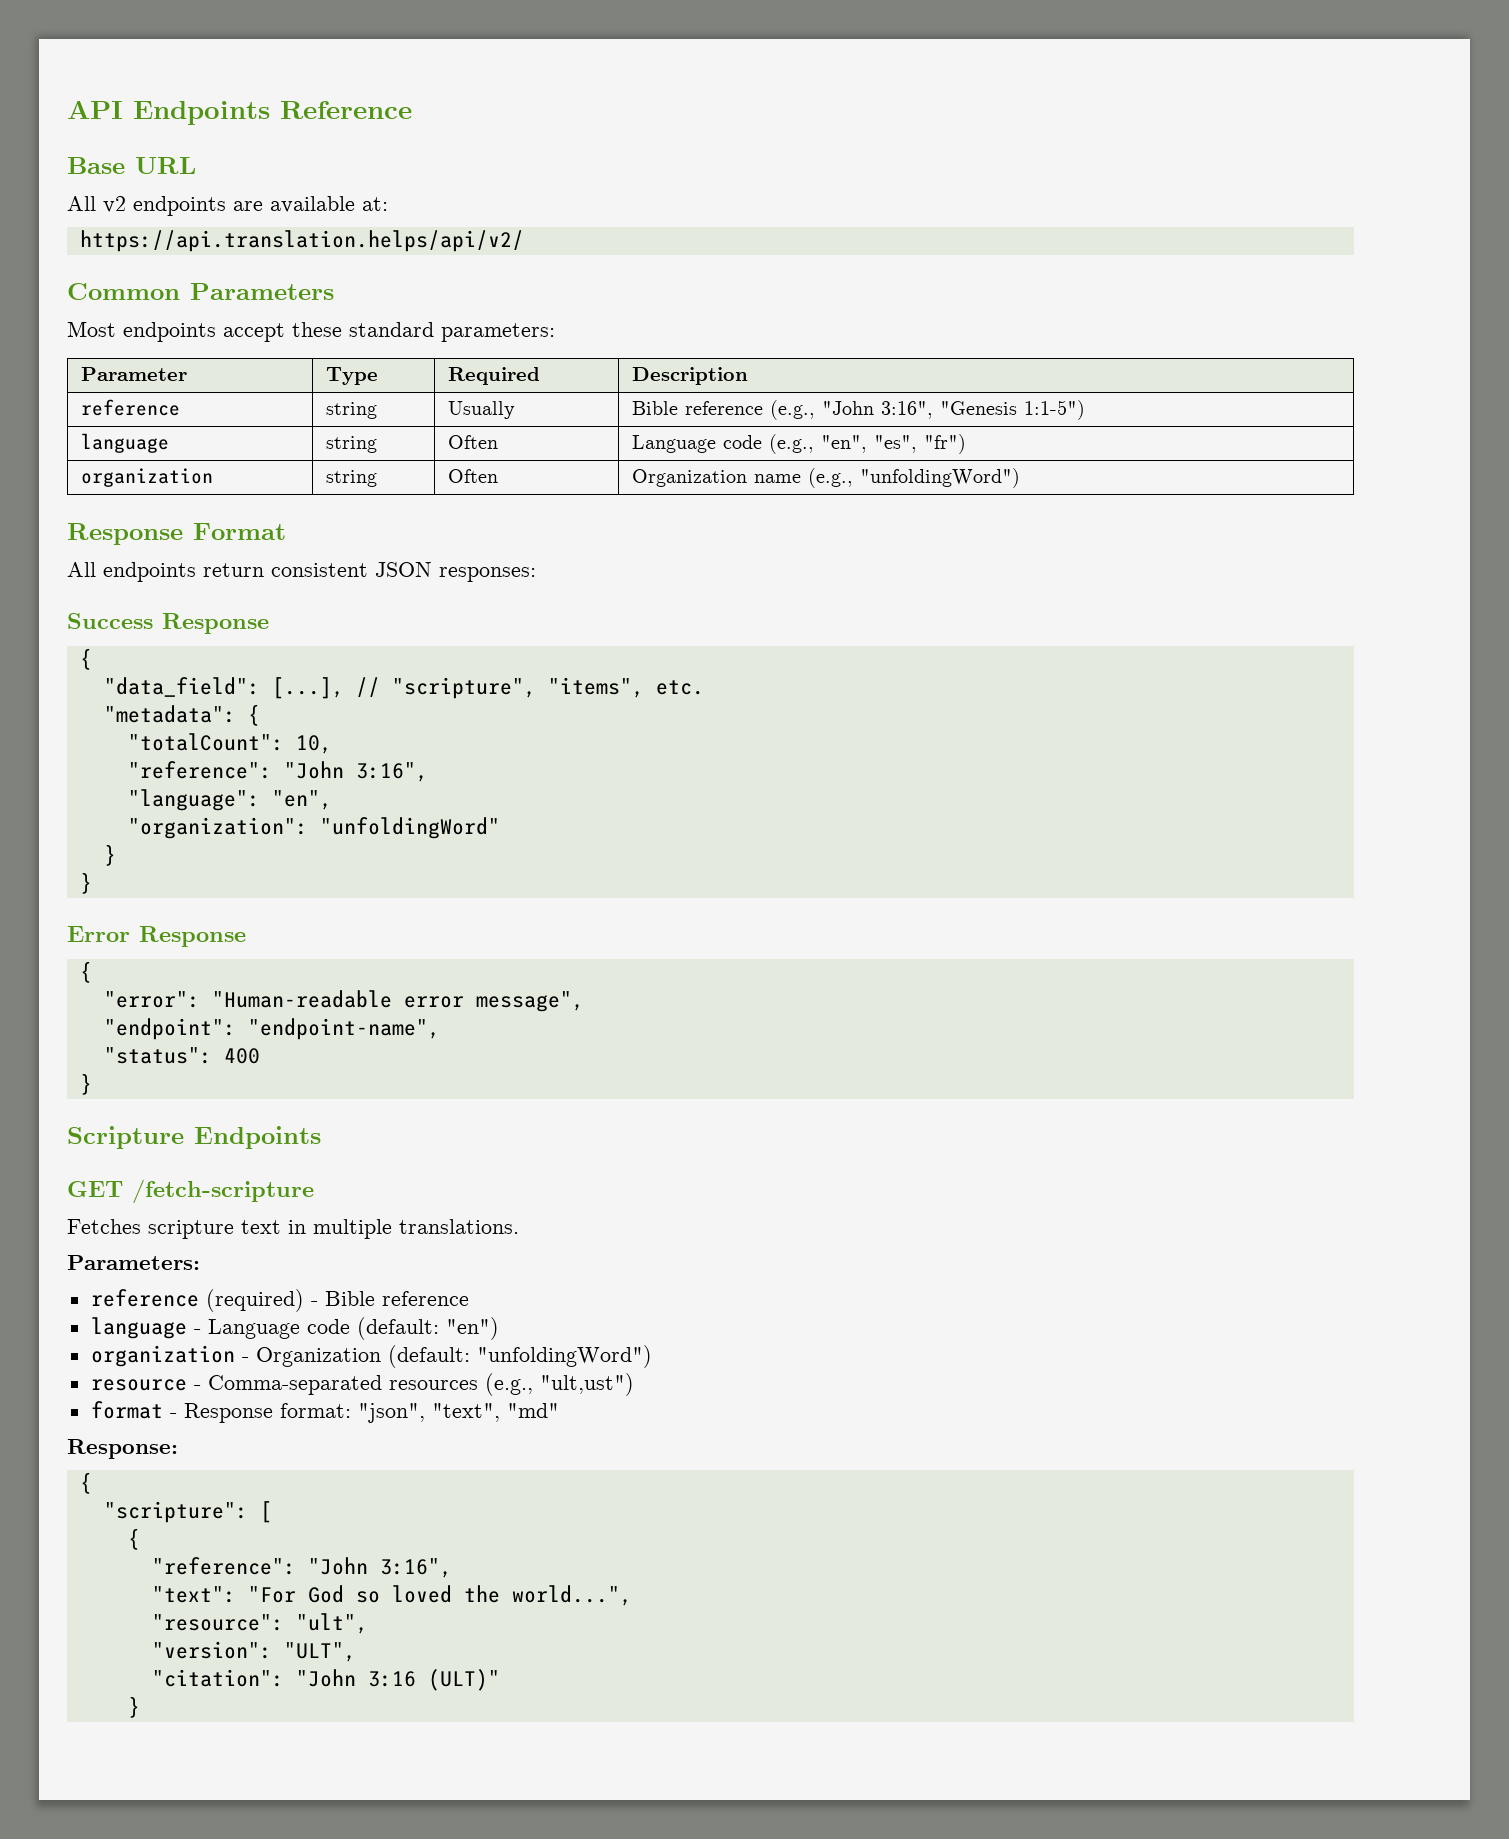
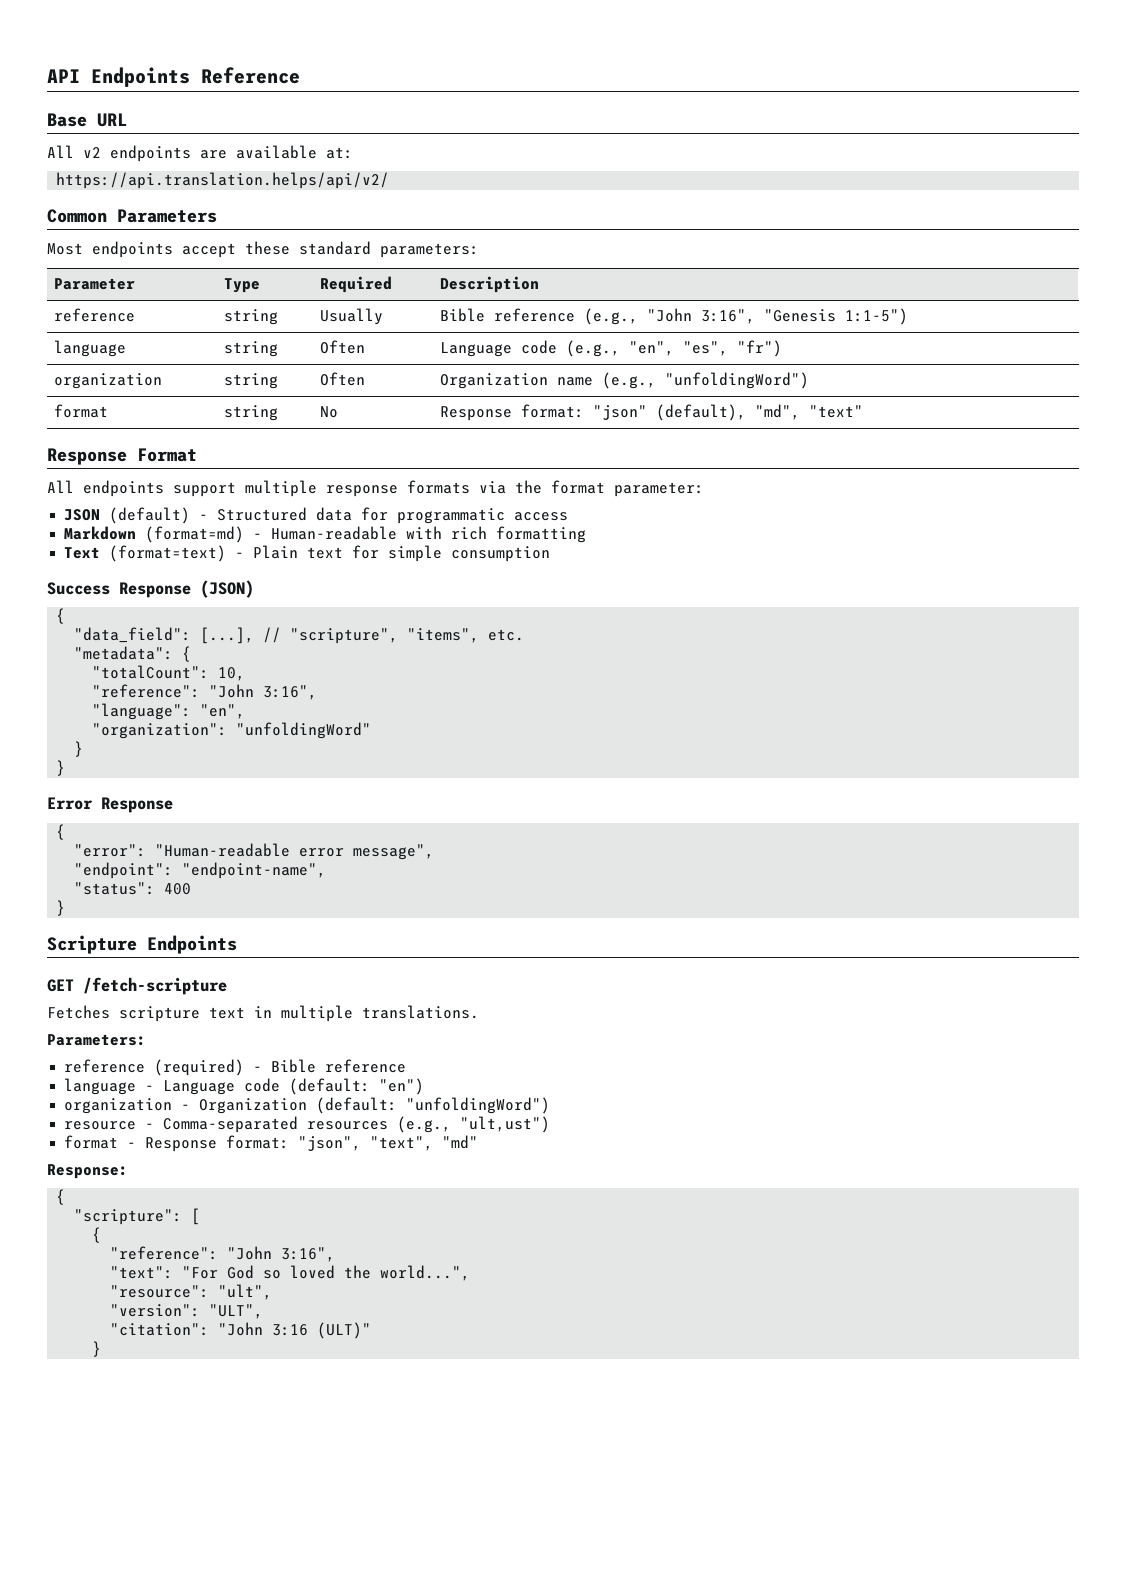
[67,523,286,545] [67,562,536,582] // Response Format // All endpoints return consistent JSON responses: -> [53,404,108,418] [223,405,278,421] [319,406,338,418] [439,404,863,421] [47,448,197,465] [47,480,704,497] [64,507,569,524] [64,526,587,543] [64,545,551,562] // format | string | No | Response format: "json" (default), "md", "text" // Response Format // All endpoints support multiple response formats via the format parameter: // JSON (default) - Structured data for programmatic access // Markdown (format=md) - Human-readable with rich formatting // Text (format=text) - Plain text for simple consumption
(269, 623) none -> [200,580,254,598] (JSON)

